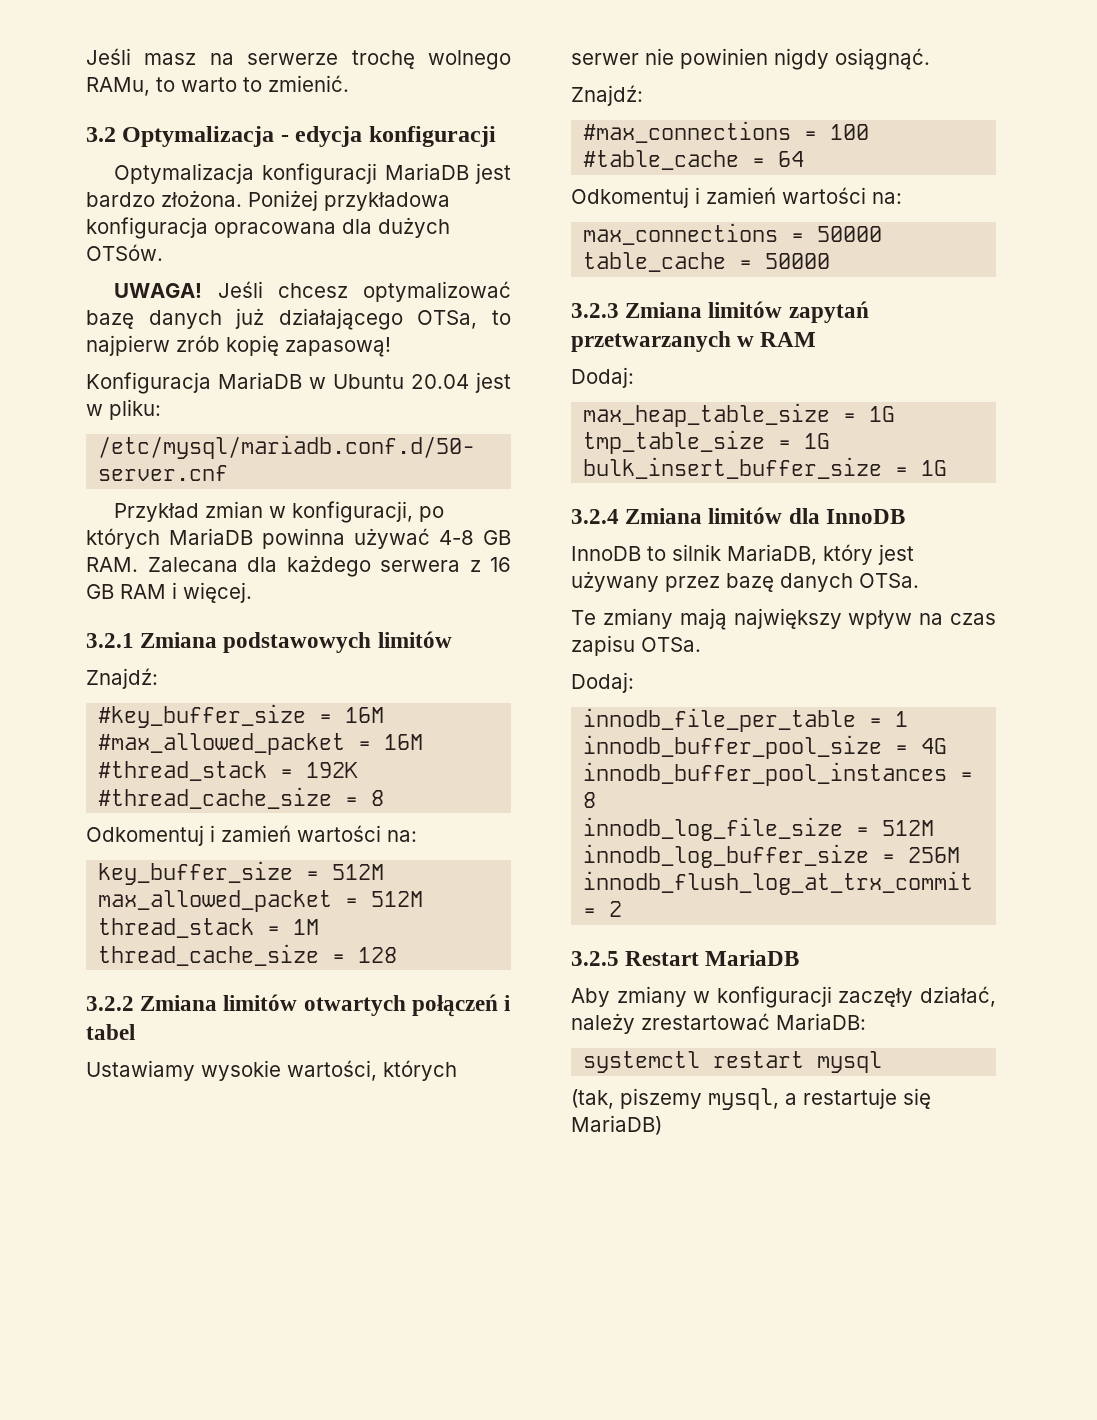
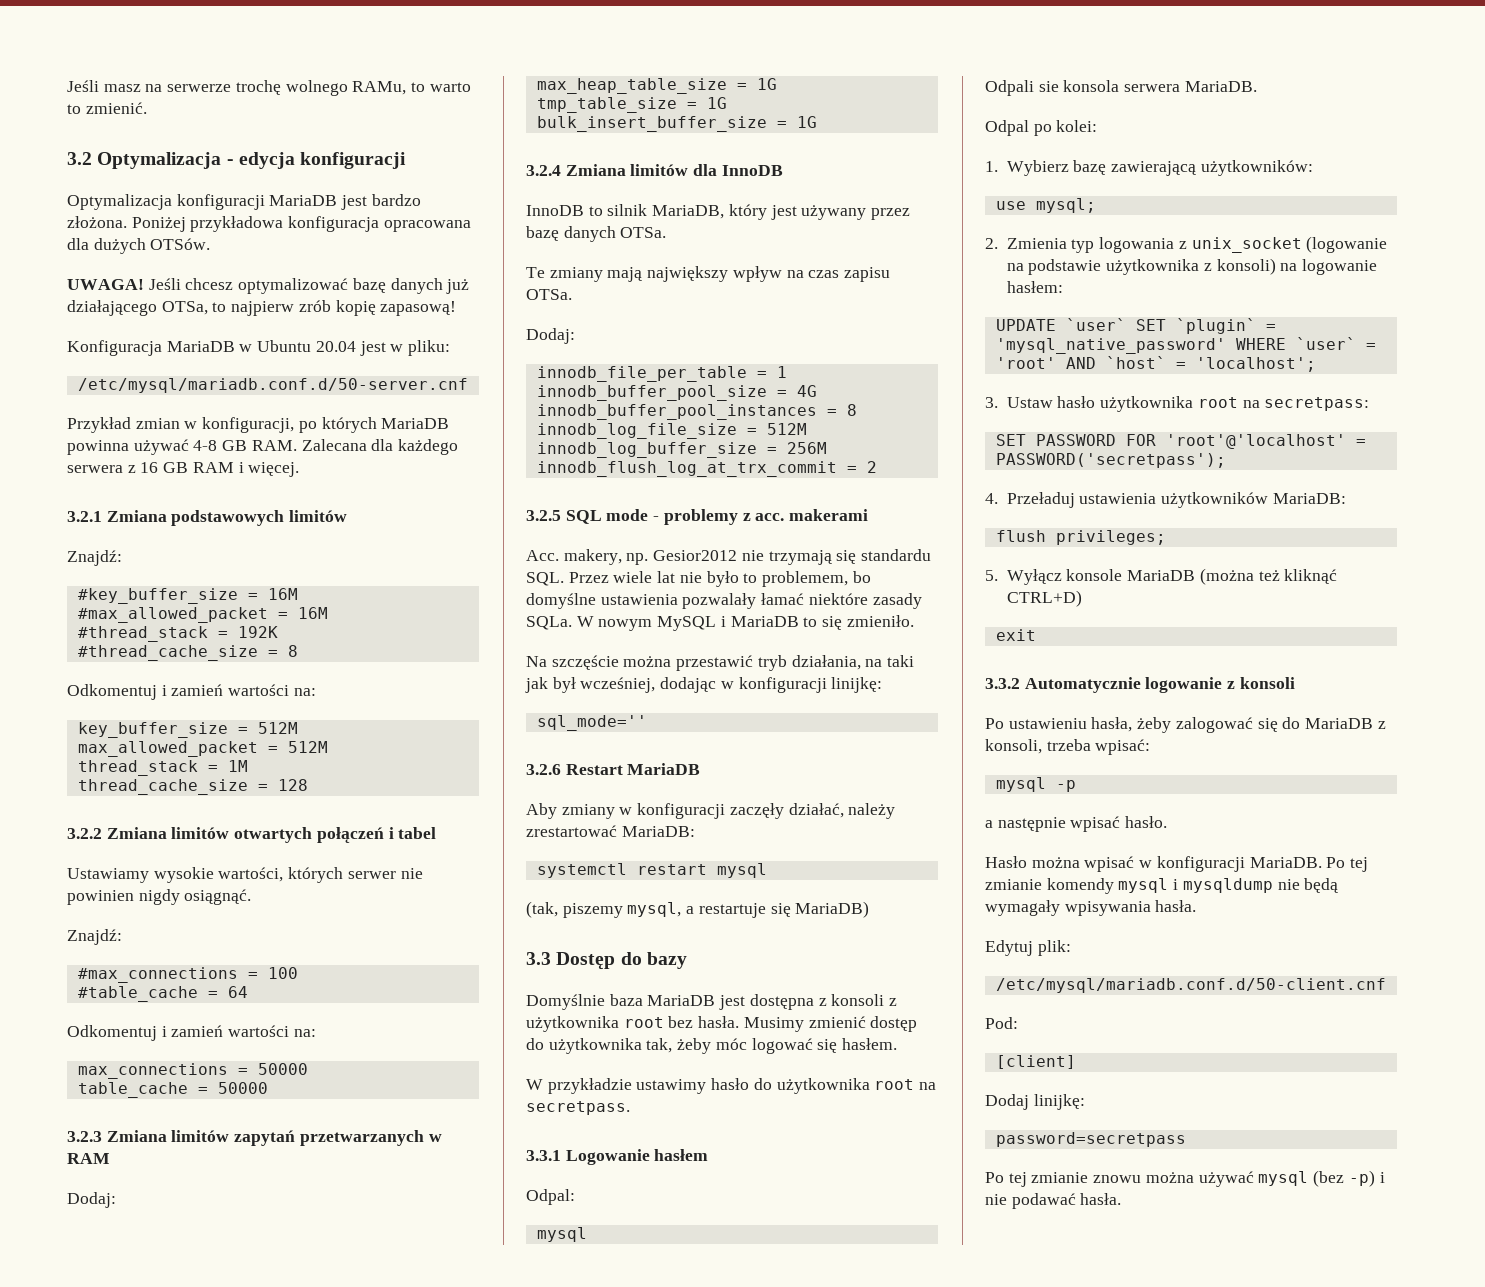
(619, 958) none -> [565,509,869,525] [526,549,932,565] [526,571,871,587] [526,593,922,609] [526,615,914,631] [526,655,915,671] [525,677,883,693] [536,715,647,731] [526,764,561,775] SQL mode - problemy z acc. makerami // Acc. makery, np. Gesior2012 nie trzymają się standardu SQL. Przez wiele lat nie było to problemem, bo domyślne ustawienia pozwalały łamać niektóre zasady SQLa. W nowym MySQL i MariaDB to się zmieniło. // Na szczęście można przestawić tryb działania, na taki jak był wcześniej, dodając w konfiguracji linijkę: // sql_mode='' // 3.2.6
(662, 1125) none -> [526,952,687,970] [526,994,898,1010] [526,1016,918,1032] [526,1038,898,1054] [526,1078,937,1094] [526,1101,630,1115] [526,1149,709,1165] [526,1189,575,1205] [536,1227,587,1242] [985,80,1257,96] [985,120,1098,136] [985,160,1313,176] [995,198,1096,213] [985,236,1388,253] [1006,258,1378,275] [1006,281,1063,293] [995,318,1276,334] [995,337,1376,354] [995,356,1316,372] [985,396,1370,412] [995,434,1366,449] [995,453,1226,468] [985,492,1346,508] [995,530,1166,545] [985,568,1338,585] [1006,590,1082,607] [995,629,1036,641] [985,677,1295,693] [985,717,1386,733] [985,739,1151,755] [995,777,1076,792] [985,816,1168,832] [985,856,1369,872] [985,878,1339,894] [985,900,1197,916] [985,940,1071,956] [995,978,1386,993] [985,1017,1018,1029] [995,1055,1076,1069] [985,1094,1085,1110] [995,1132,1186,1147] [985,1170,1385,1187] [985,1193,1122,1209] // 3.3 Dostęp do bazy // Domyślnie baza MariaDB jest dostępna z konsoli z użytkownika root bez hasła. Musimy zmienić dostęp do użytkownika tak, żeby móc logować się hasłem. // W przykładzie ustawimy hasło do użytkownika root na secretpass. // 3.3.1 Logowanie hasłem // Odpal: // mysql // Odpali sie konsola serwera MariaDB. // Odpal po kolei: // 1. Wybierz bazę zawierającą użytkowników: // use mysql; // 2. Zmienia typ logowania z unix_socket (logowanie na podstawie użytkownika z konsoli) na logowanie hasłem: // UPDATE `user` SET `plugin` = 'mysql_native_password' WHERE `user` = 'root' AND `host` = 'localhost'; // 3. Ustaw hasło użytkownika root na secretpass: // SET PASSWORD FOR 'root'@'localhost' = PASSWORD('secretpass'); // 4. Przeładuj ustawienia użytkowników MariaDB: // flush privileges; // 5. Wyłącz konsole MariaDB (można też kliknąć CTRL+D) // exit // 3.3.2 Automatycznie logowanie z konsoli // Po ustawieniu hasła, żeby zalogować się do MariaDB z konsoli, trzeba wpisać: // mysql -p // a następnie wpisać hasło. // Hasło można wpisać w konfiguracji MariaDB. Po tej zmianie komendy mysql i mysqldump nie będą wymagały wpisywania hasła. // Edytuj plik: // /etc/mysql/mariadb.conf.d/50-client.cnf // Pod: // [client] // Dodaj linijkę: // password=secretpass // Po tej zmianie znowu można używać mysql (bez -p) i nie podawać hasła.

